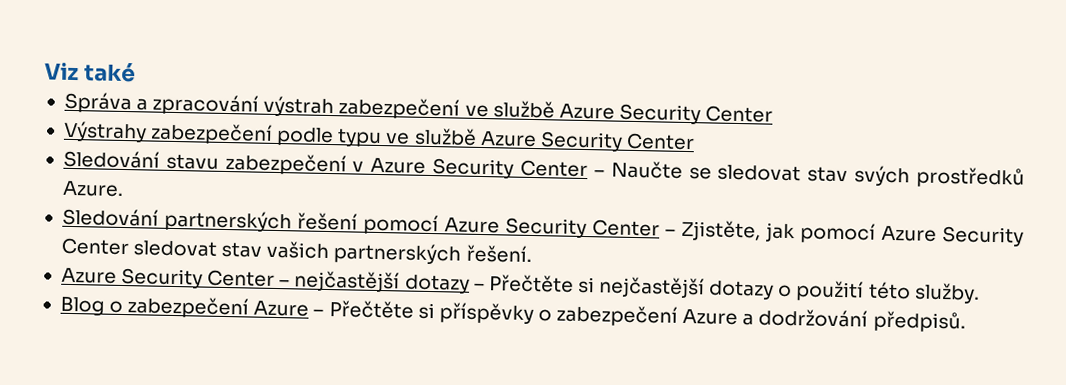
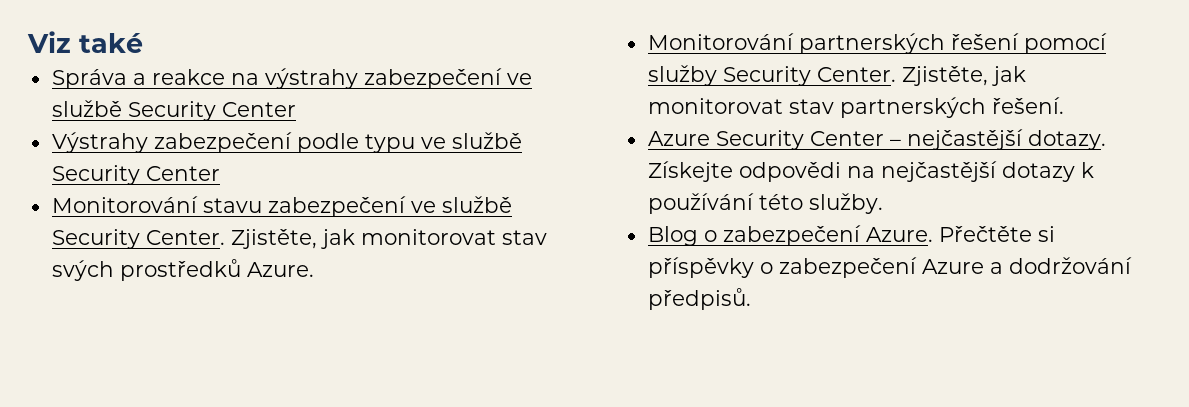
[152,93,615,120] zpracování výstrah zabezpečení ve službě Azure -> [151,68,532,89] [51,100,122,117] reakce na výstrahy zabezpečení ve službě
[479,130,695,152] [62,149,160,169] Azure Security Center // Sledování -> [51,165,220,185] [51,196,198,213] Security Center // Monitorování
[352,157,802,182] v Azure Security Center – Naučte se sledovat -> [410,196,512,213] [51,229,496,249] ve službě Security Center. Zjistěte, jak monitorovat
[61,207,159,227] Sledování -> [647,33,794,50] Monitorování
[443,217,1024,247] [60,237,330,260] Azure Security Center – Zjistěte, jak pomocí Azure Security Center sledovat stav vašich -> [647,65,1026,86] [647,98,834,114] služby Security Center. Zjistěte, jak monitorovat stav
[404,274,865,302] dotazy – Přečtěte si nejčastější dotazy o použití -> [1027,130,1106,150] [647,161,1094,182] [647,193,754,214] dotazy. Získejte odpovědi na nejčastější dotazy k používání
[253,300,325,317] Azure – -> [865,227,933,242] Azure.

